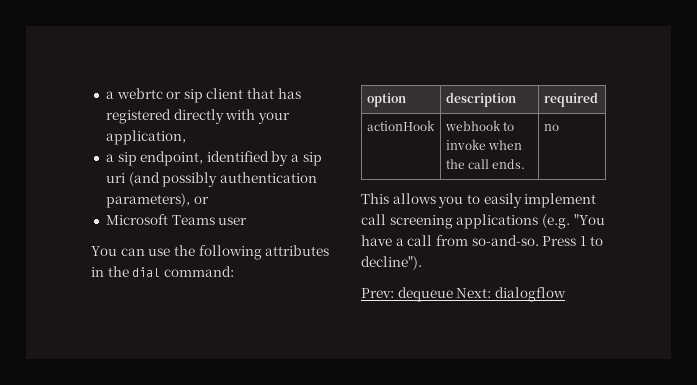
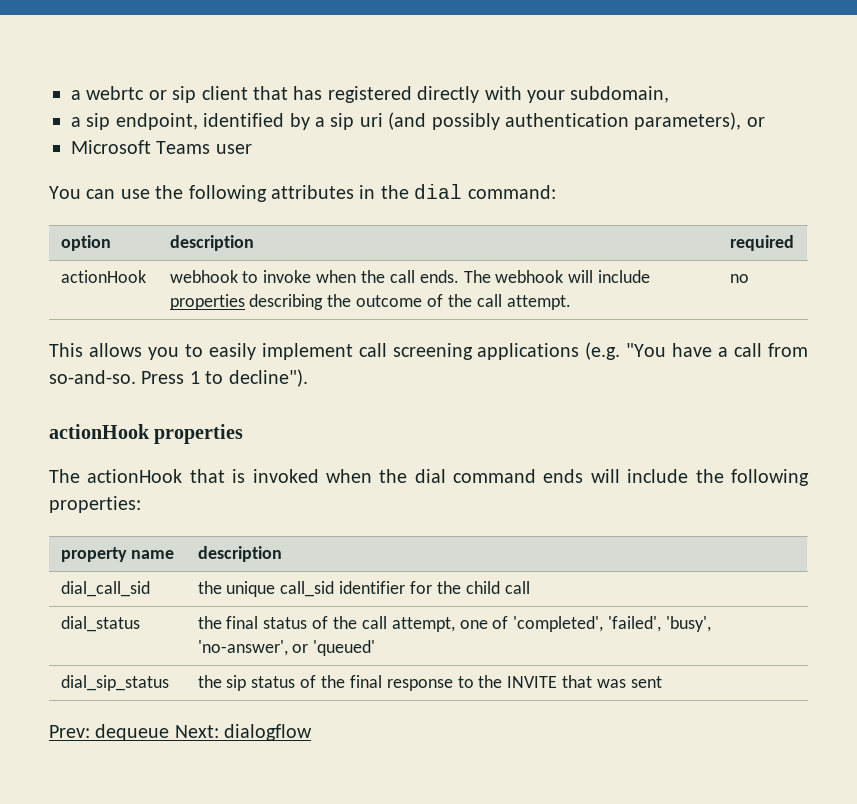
[105,130,186,145] application, -> [570,86,670,103] subdomain,
(526, 164) none -> [463,270,651,283] [169,294,571,310] The webhook will include properties describing the outcome of the call attempt.
(422, 263) none -> [49,424,244,444] [49,469,809,486] [49,496,141,513] [60,547,175,562] [197,546,282,562] [60,581,150,597] [197,581,530,597] [60,616,140,632] [197,616,712,632] [197,640,376,656] [60,675,169,691] [197,675,662,691] // actionHook properties // The actionHook that is invoked when the dial command ends will include the following properties: // property name | description // dial_call_sid | the unique call_sid identifier for the child call // dial_status | the final status of the call attempt, one of 'completed', 'failed', 'busy', 'no-answer', or 'queued' // dial_sip_status | the sip status of the final response to the INVITE that was sent

